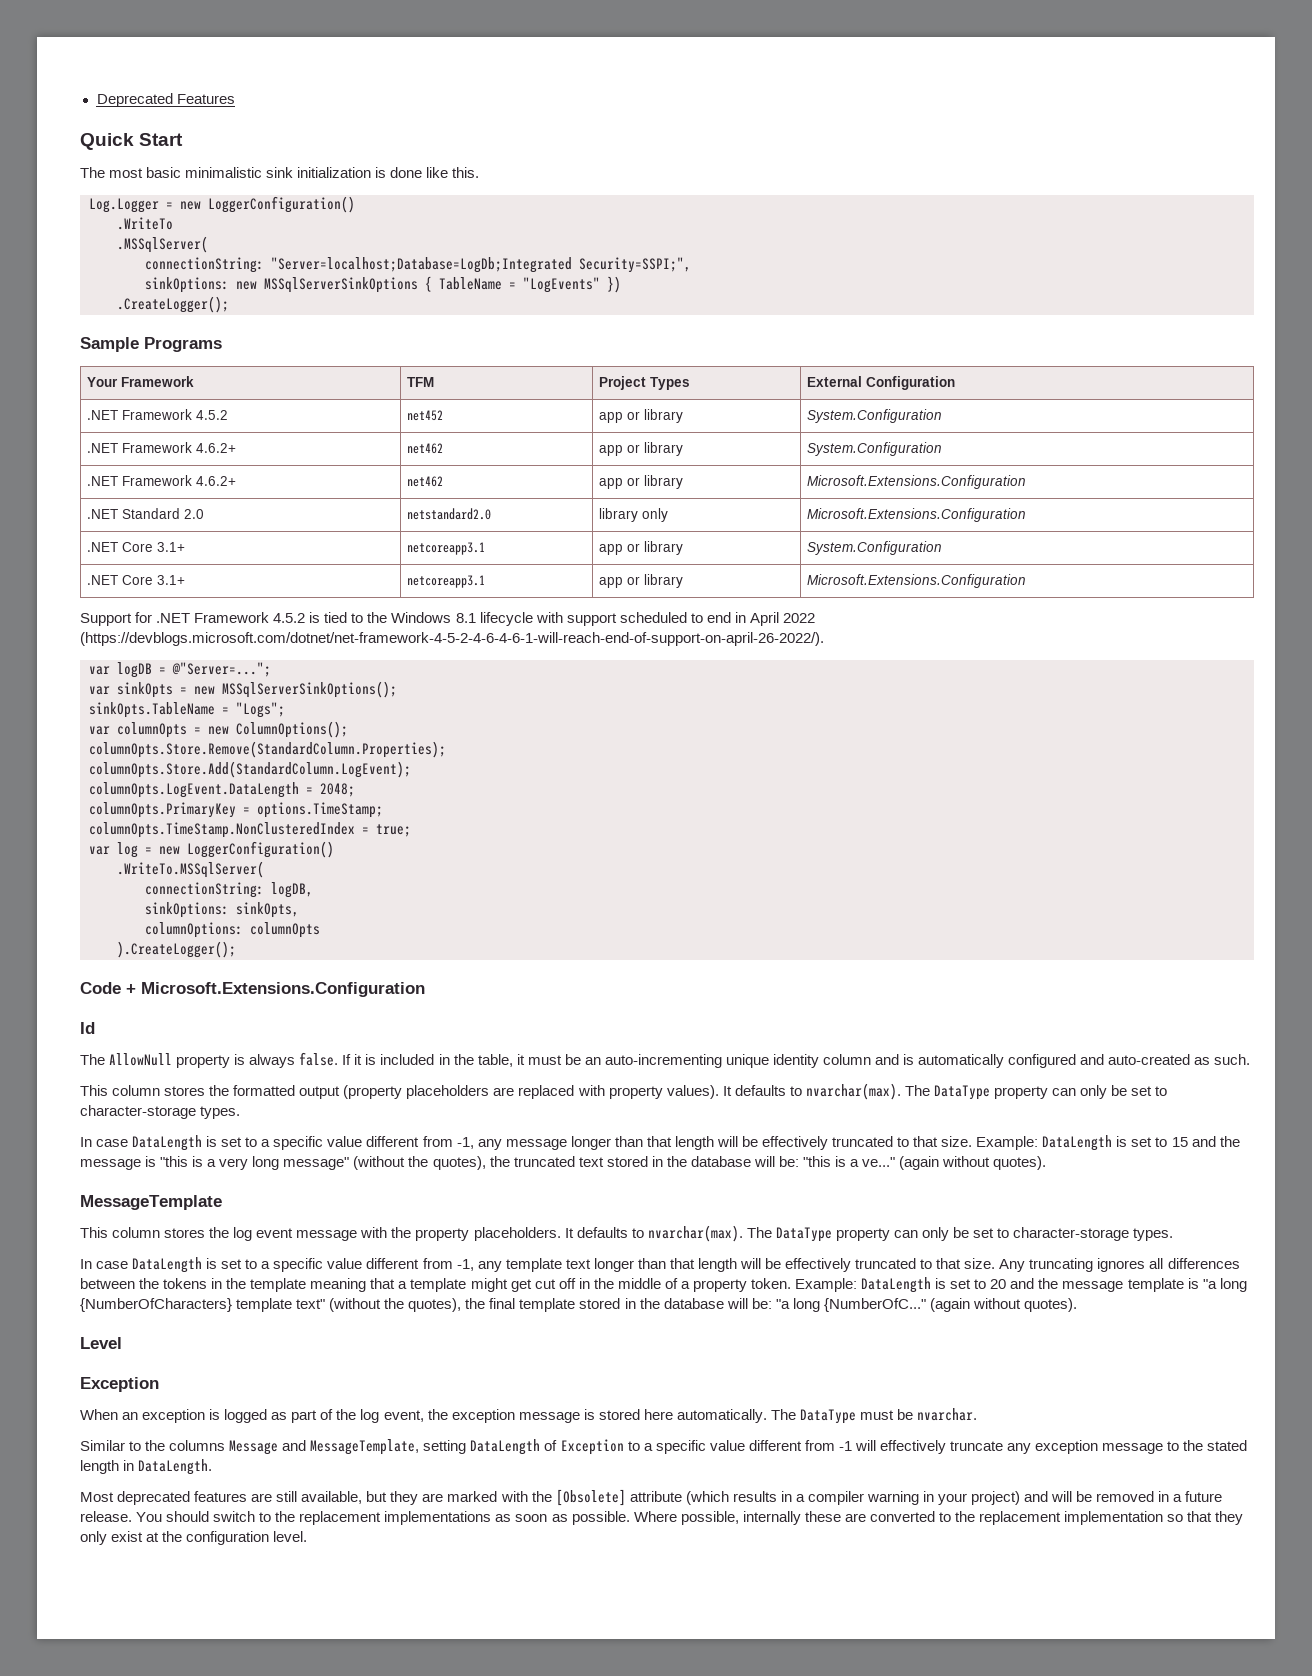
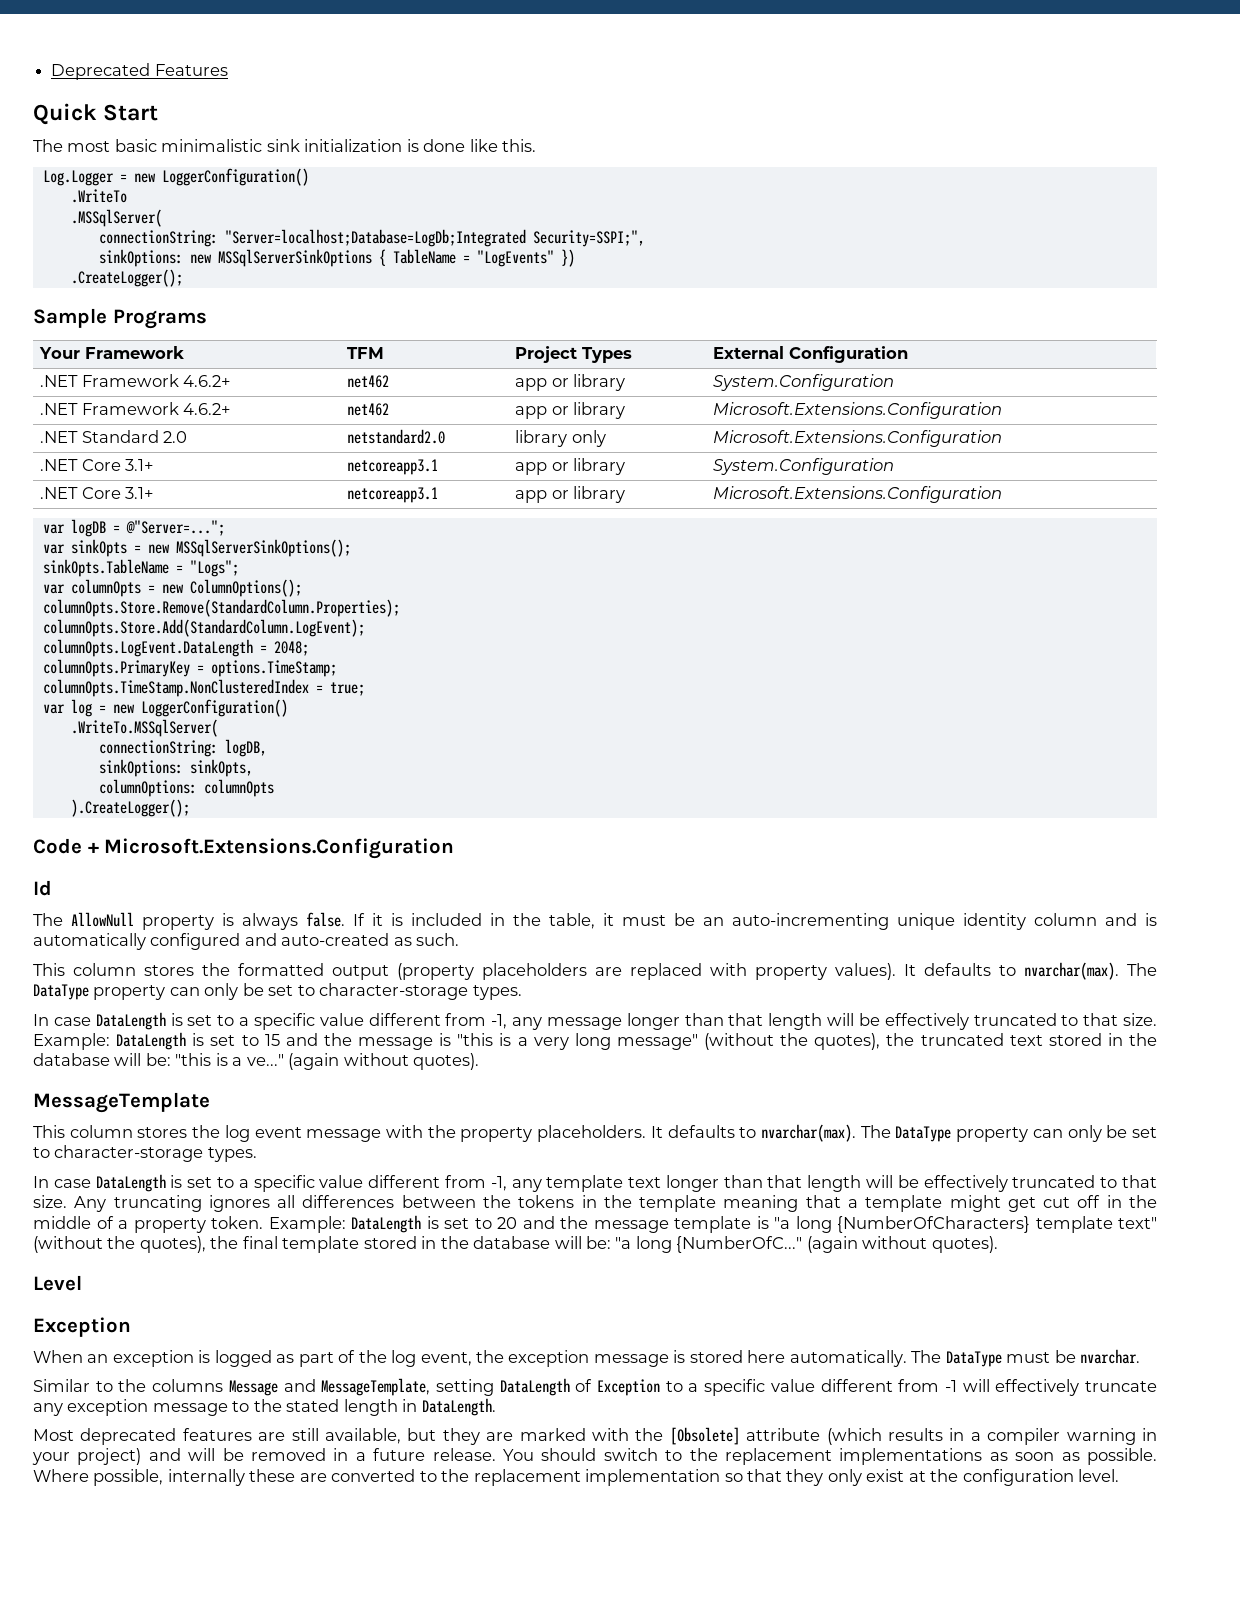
[87,409,229,420] [407,410,444,421] [599,409,684,423] [807,409,943,423] // .NET Framework 4.5.2 | net452 | app or library | System.Configuration -> (909, 354) none
[80,612,815,626] [80,632,824,646] // Support for .NET Framework 4.5.2 is tied to the Windows 8.1 lifecycle with support scheduled to end in April 2022 (https://devblogs.microsoft.com/dotnet/net-framework-4-5-2-4-6-4-6-1-will-reach-end-of-support-on-april-26-2022/). -> (1003, 494) none

